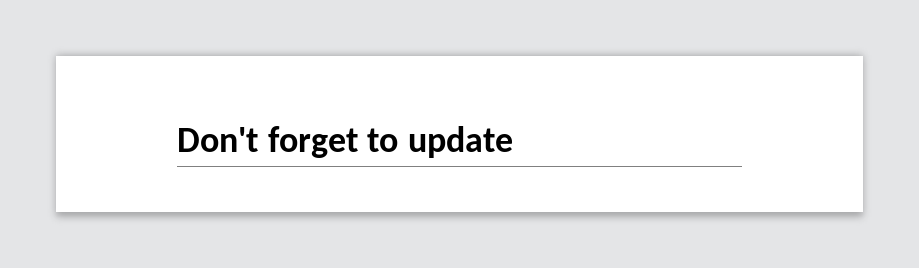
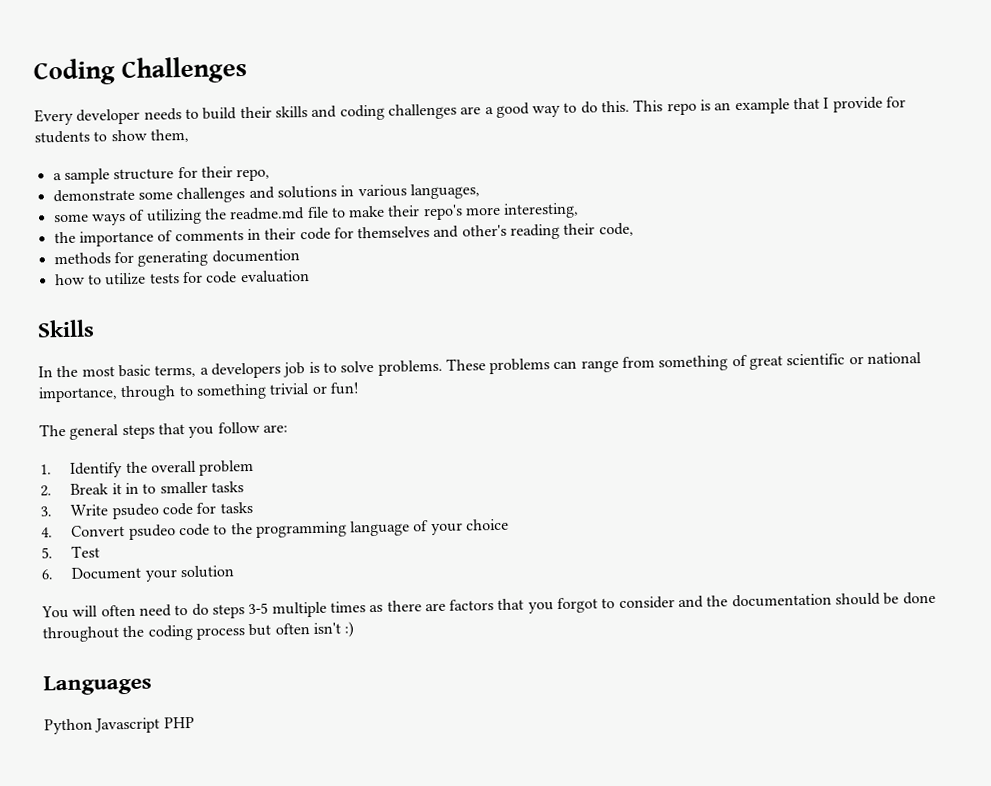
[177,126,514,158] Don't forget to update -> [33,55,248,86] [34,96,907,126] [34,128,189,144] [52,166,271,184] [52,183,480,204] [53,202,580,226] [53,222,634,247] [53,249,300,267] [54,270,310,286] [37,319,95,338] [38,352,923,379] [38,382,360,403] [39,421,288,440] [40,459,255,478] [40,481,244,497] [40,501,253,520] [41,518,510,540] [41,545,101,559] [41,565,234,582] [41,591,936,619] [42,621,355,643] [43,674,152,696] [44,716,195,735] Coding Challenges // Every developer needs to build their skills and coding challenges are a good way to do this. This repo is an example that I provide for students to show them, // a sample structure for their repo, // demonstrate some challenges and solutions in various languages, // some ways of utilizing the readme.md file to make their repo's more interesting, // the importance of comments in their code for themselves and other's reading their code, // methods for generating documention // how to utilize tests for code evaluation // Skills // In the most basic terms, a developers job is to solve problems. These problems can range from something of great scientific or national importance, through to something trivial or fun! // The general steps that you follow are: // 1. Identify the overall problem // 2. Break it in to smaller tasks // 3. Write psudeo code for tasks // 4. Convert psudeo code to the programming language of your choice // 5. Test // 6. Document your solution // You will often need to do steps 3-5 multiple times as there are factors that you forgot to consider and the documentation should be done throughout the coding process but often isn't :) // Languages // Python Javascript PHP

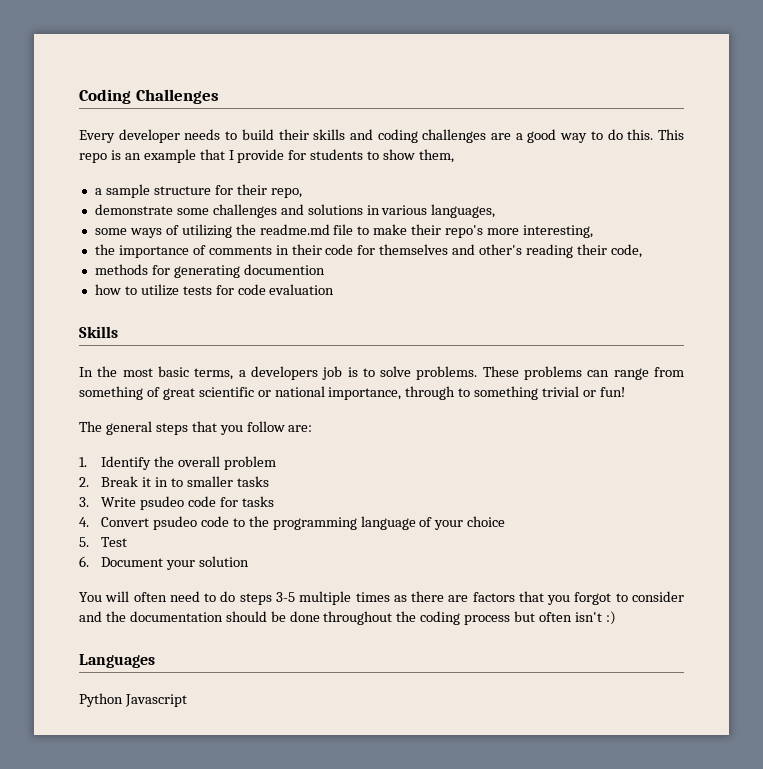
[163,716,195,729] PHP -> (187, 700) none

